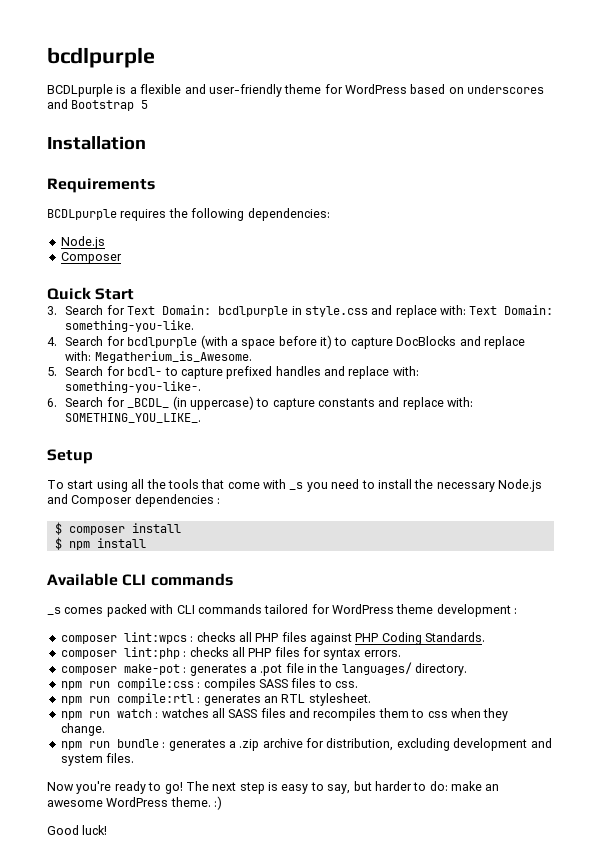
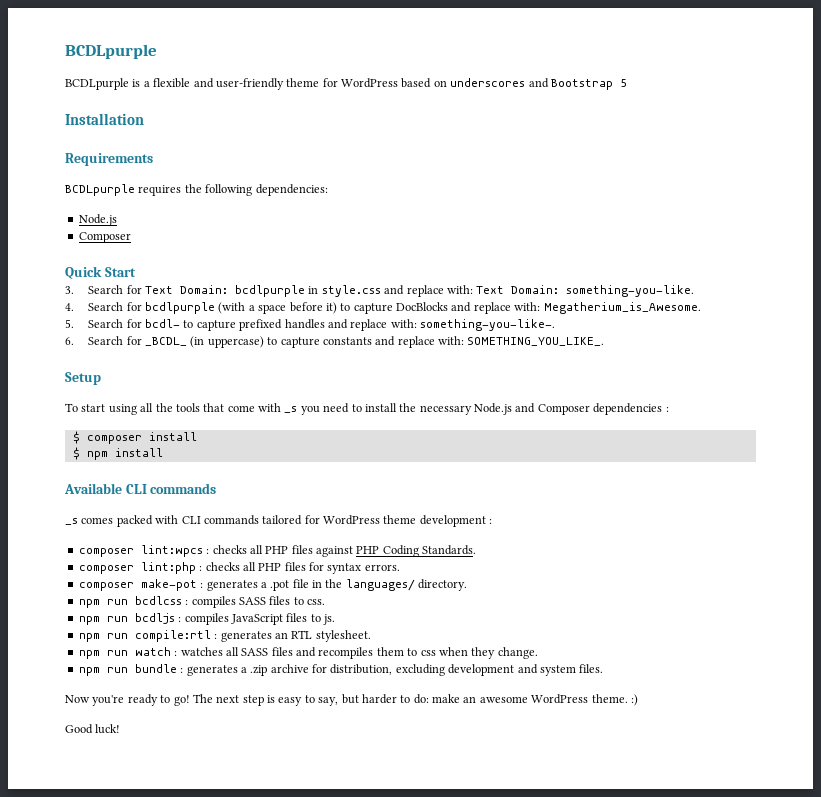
[47,47,155,68] bcdlpurple -> [65,44,157,59] BCDLpurple
[116,678,194,690] compile:css -> [134,596,182,605] bcdlcss
(358, 684) none -> [78,613,335,625] // npm run bcdljs : compiles JavaScript files to js.

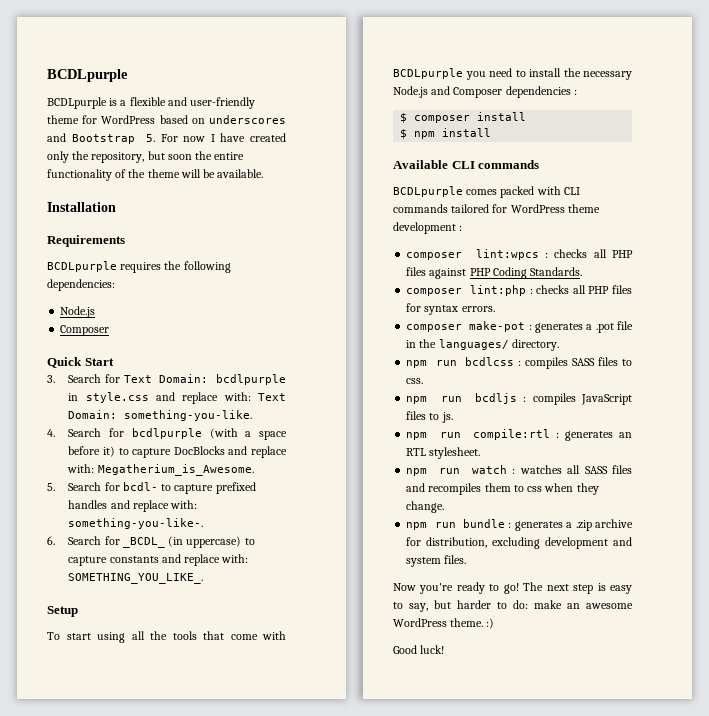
[619,79,627,87] 5 -> [146,133,286,142] [47,151,245,163] [47,169,264,181] 5. For now I have created only the repository, but soon the entire functionality of the theme will be available.
[284,406,298,413] _s -> [393,68,463,79] BCDLpurple
[65,518,78,525] _s -> [393,186,463,197] BCDLpurple

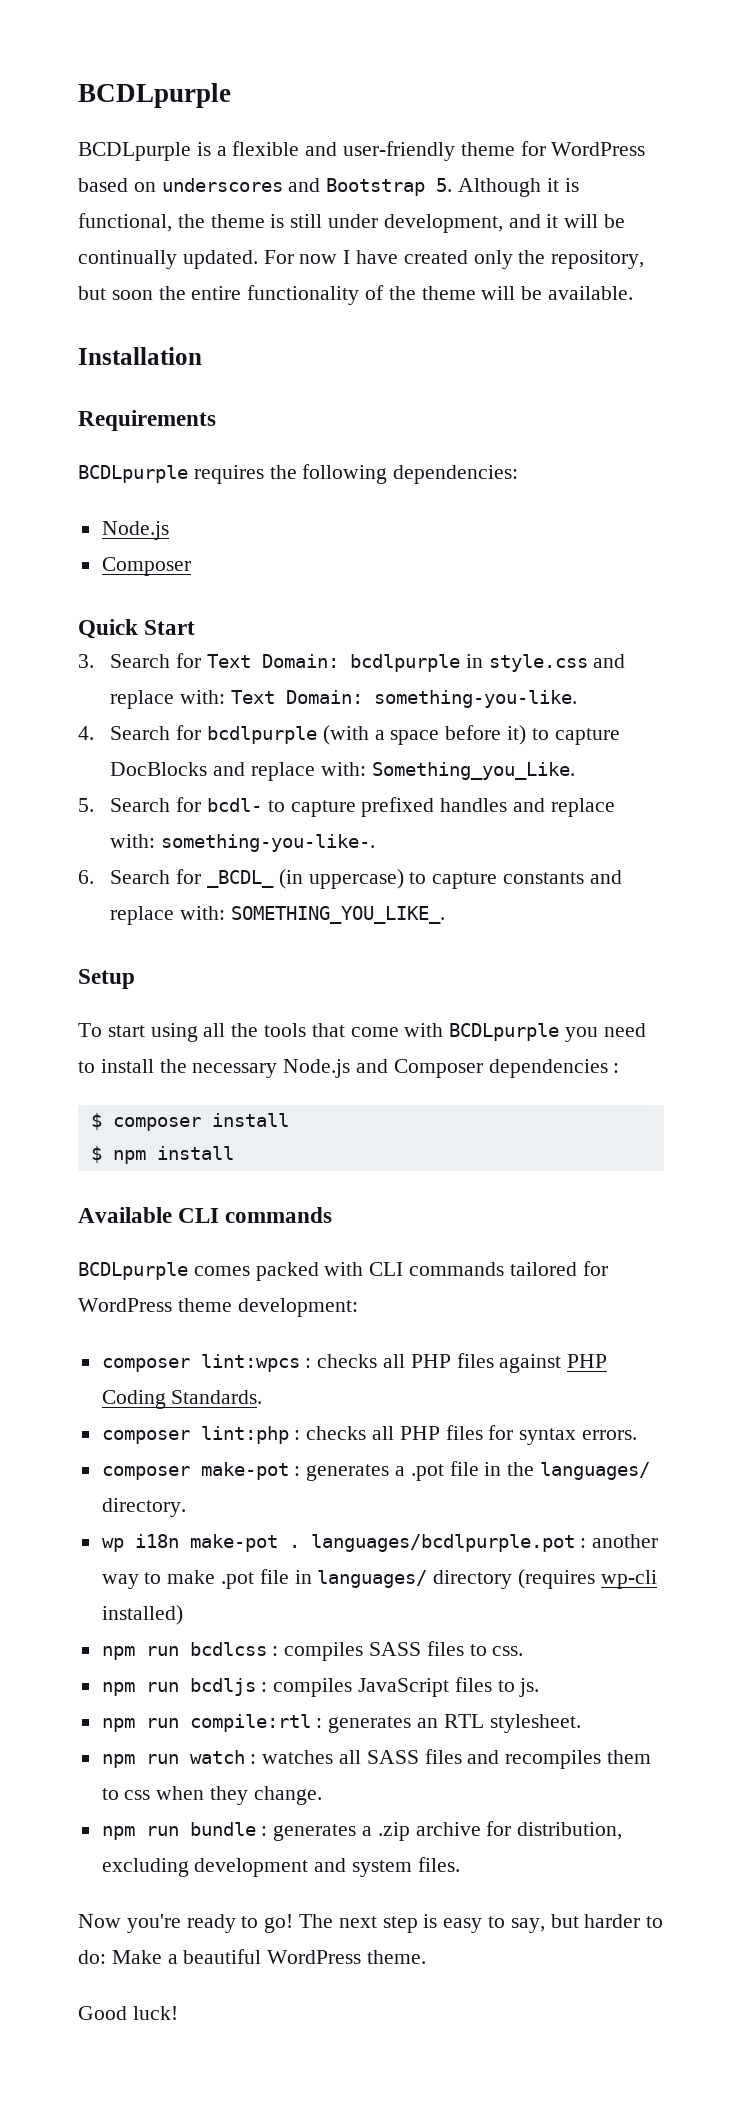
(156, 138) none -> [458,178,579,197] [78,213,626,233] [78,250,258,269] Although it is functional, the theme is still under development, and it will be continually updated.
[97,464,254,476] Megatherium_is_Awesome. -> [371,762,575,780] Something_you_Like.
[393,222,463,234] development : -> [237,1298,358,1317] development:
(559, 345) none -> [101,1534,659,1552] [101,1569,657,1589] [101,1605,183,1625] // wp i18n make-pot . languages/bcdlpurple.pot : another way to make .pot file in languages/ directory (requires wp-cli installed)
[534,600,633,609] make an awesome -> [111,1949,262,1964] Make a beautiful
[486,618,495,629] :) -> (427, 1957) none

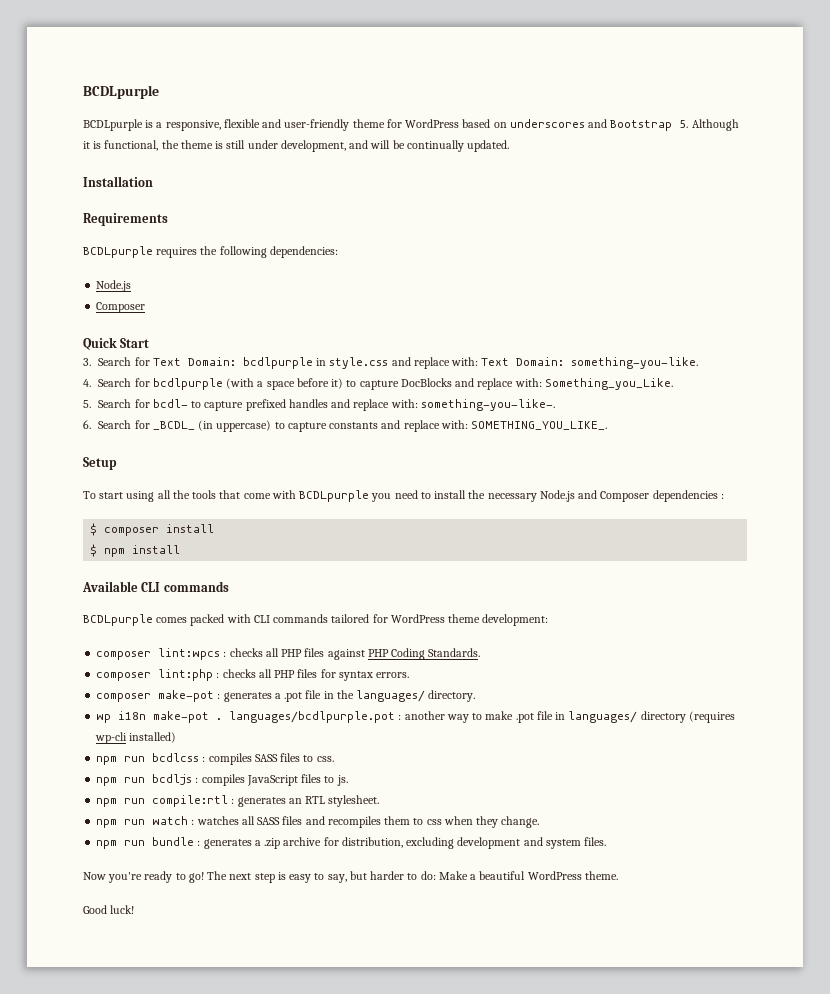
(227, 151) none -> [165,120,221,131] responsive,
[546,214,559,228] it -> (369, 144) none
[263,250,645,269] [78,285,634,305] For now I have created only the repository, but soon the entire functionality of the theme will be available. -> (510, 146) none

